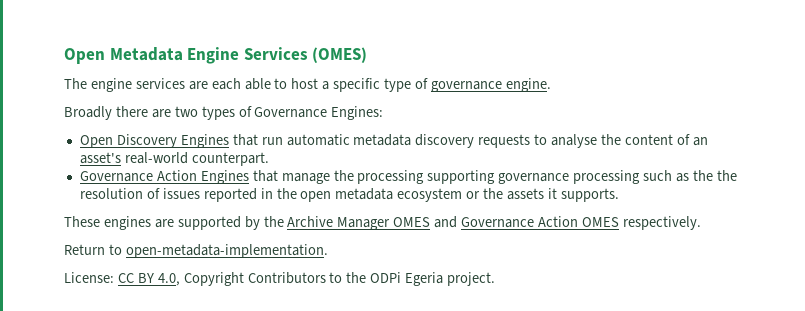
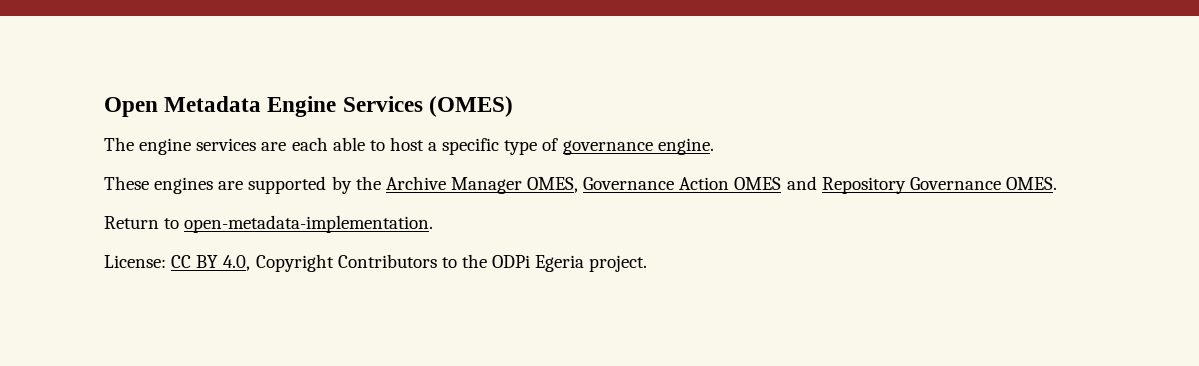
[64,106,384,120] [79,134,708,148] [79,152,269,166] [79,170,737,184] [79,188,619,202] // Broadly there are two types of Governance Engines: // Open Discovery Engines that run automatic metadata discovery requests to analyse the content of an asset's real-world counterpart. // Governance Action Engines that manage the processing supporting governance processing such as the the resolution of issues reported in the open metadata ecosystem or the assets it supports. -> (714, 146) none
[393,216,458,228] OMES and -> [527,177,579,193] OMES,
[622,216,701,230] respectively. -> [786,176,1057,194] and Repository Governance OMES.

